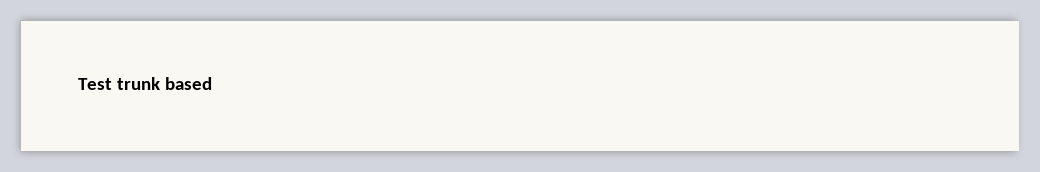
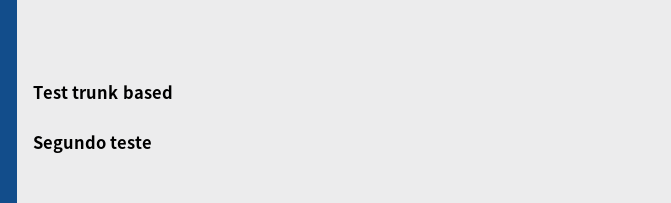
(212, 83) none -> [33,135,153,153] // Segundo teste

